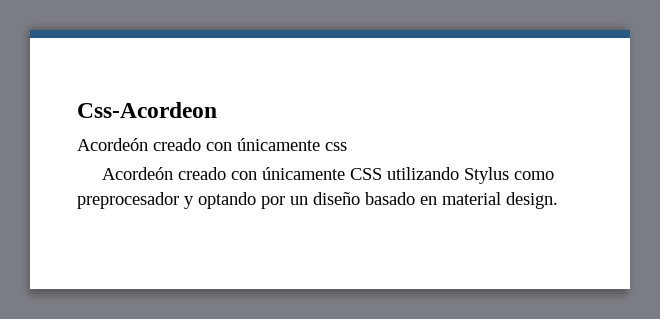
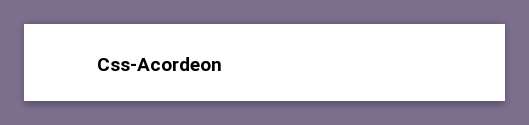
[77,138,347,151] [101,167,554,184] [77,192,558,209] // Acordeón creado con únicamente css // Acordeón creado con únicamente CSS utilizando Stylus como preprocesador y optando por un diseño basado en material design. -> (222, 64) none

